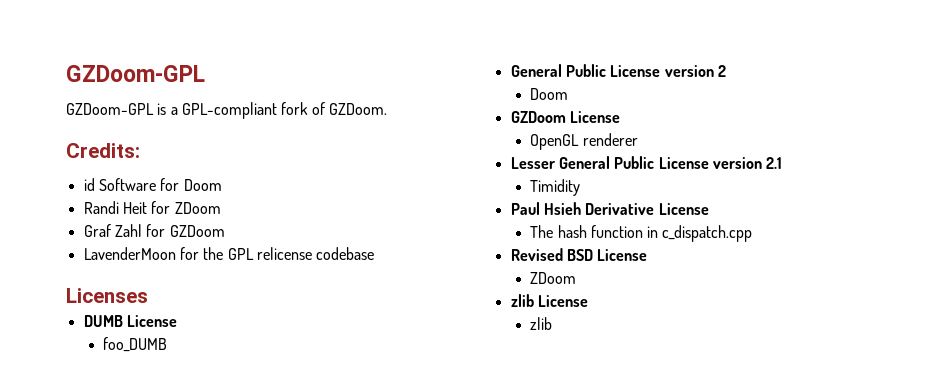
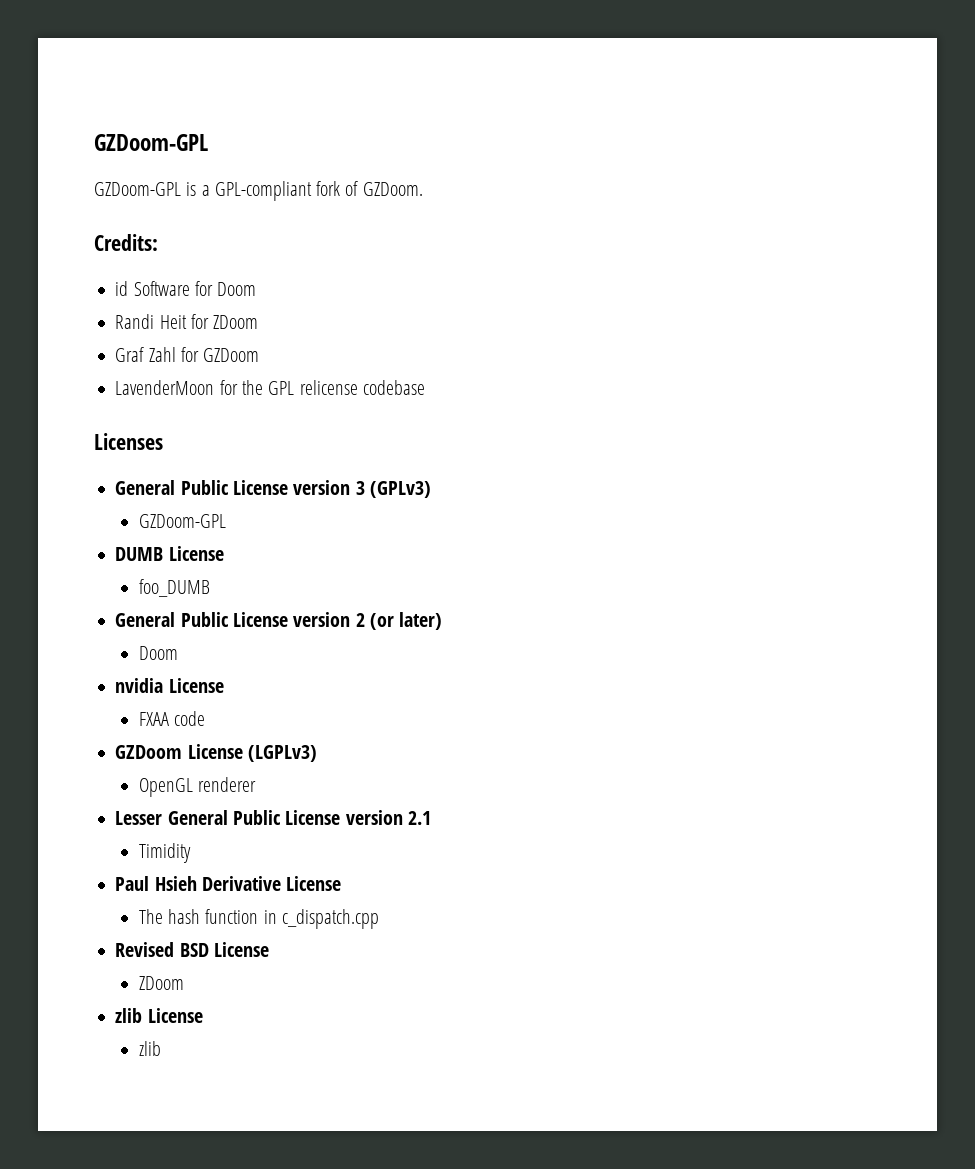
(148, 295) none -> [115,480,431,498] [138,514,226,528] // General Public License version 3 (GPLv3) // GZDoom-GPL
[530,88,569,100] // Doom -> [369,612,443,630] [138,646,178,660] [115,678,224,693] [138,711,205,726] (or later) // Doom // nvidia License // FXAA code
(620, 117) none -> [247,745,317,762] (LGPLv3)

